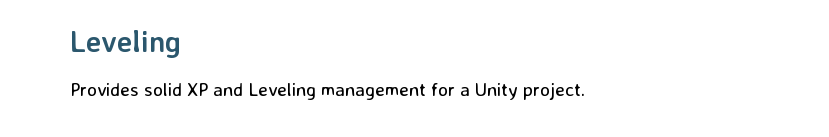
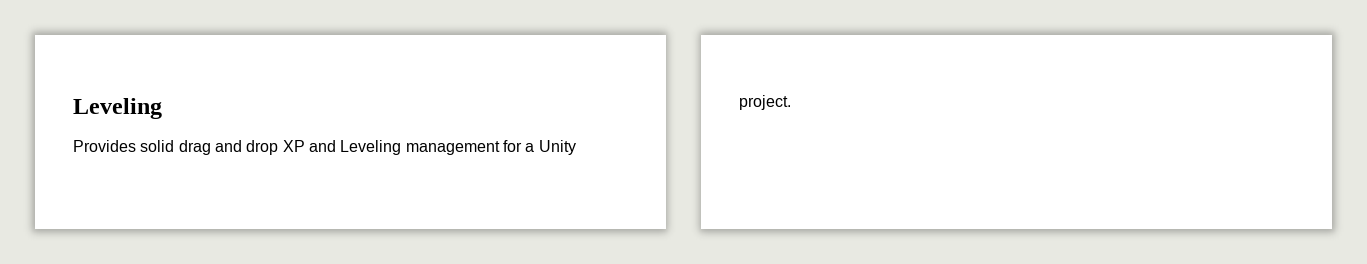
(183, 89) none -> [178,140,279,155] drag and drop

